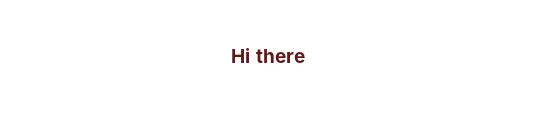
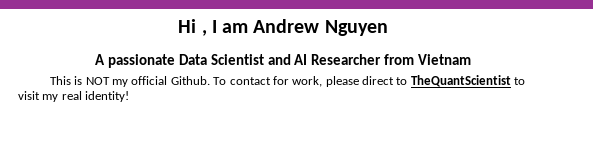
[255,49,305,63] there -> [201,19,388,36] [94,54,472,68] [49,75,526,87] [18,91,130,102] , I am Andrew Nguyen // A passionate Data Scientist and AI Researcher from Vietnam // This is NOT my official Github. To contact for work, please direct to TheQuantScientist to visit my real identity!

